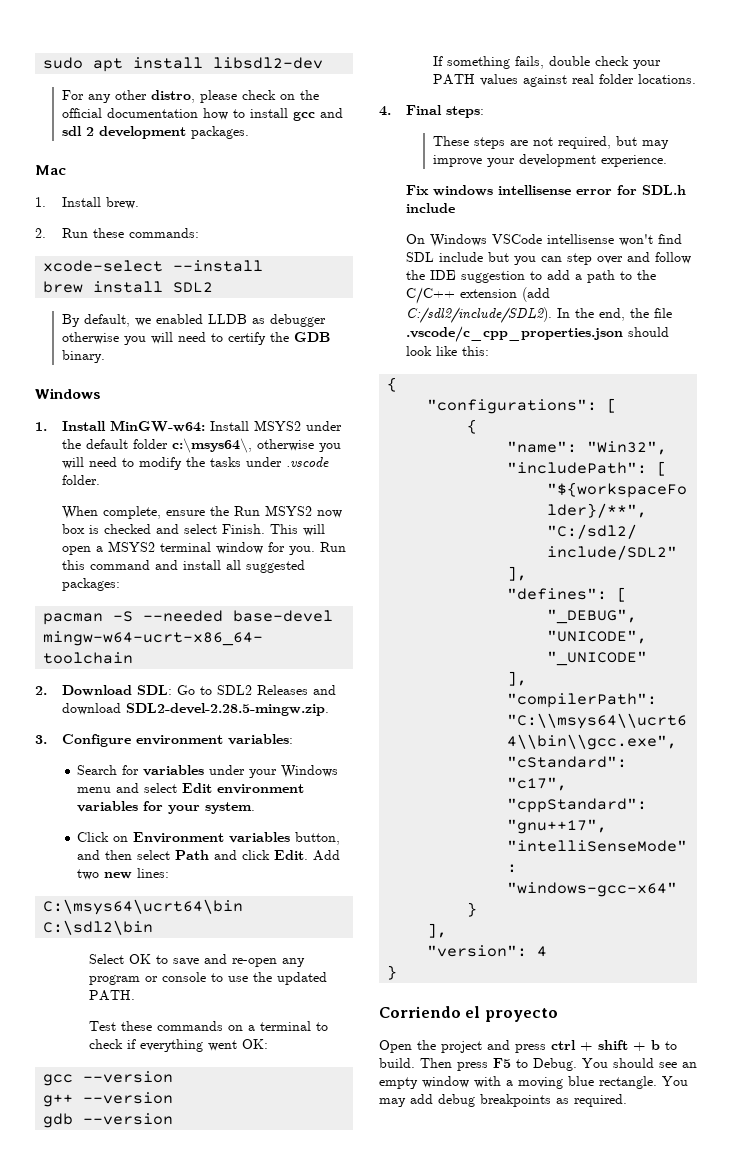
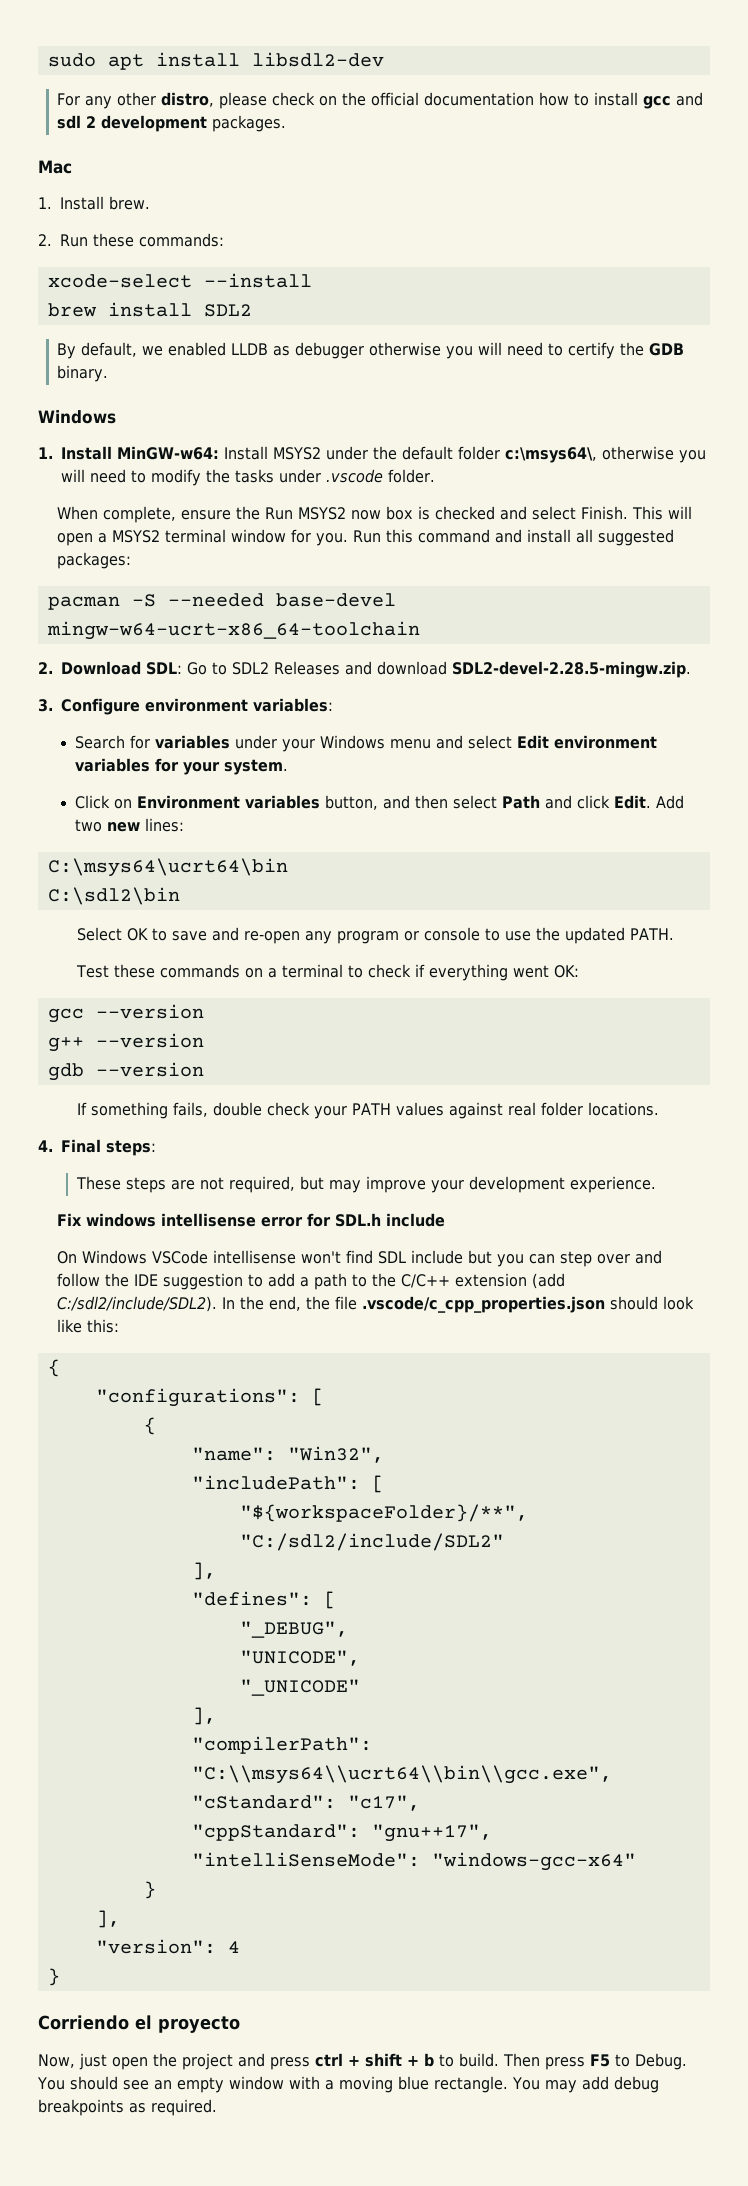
[379,1040,412,1053] Open -> [38,2053,148,2070] Now, just open

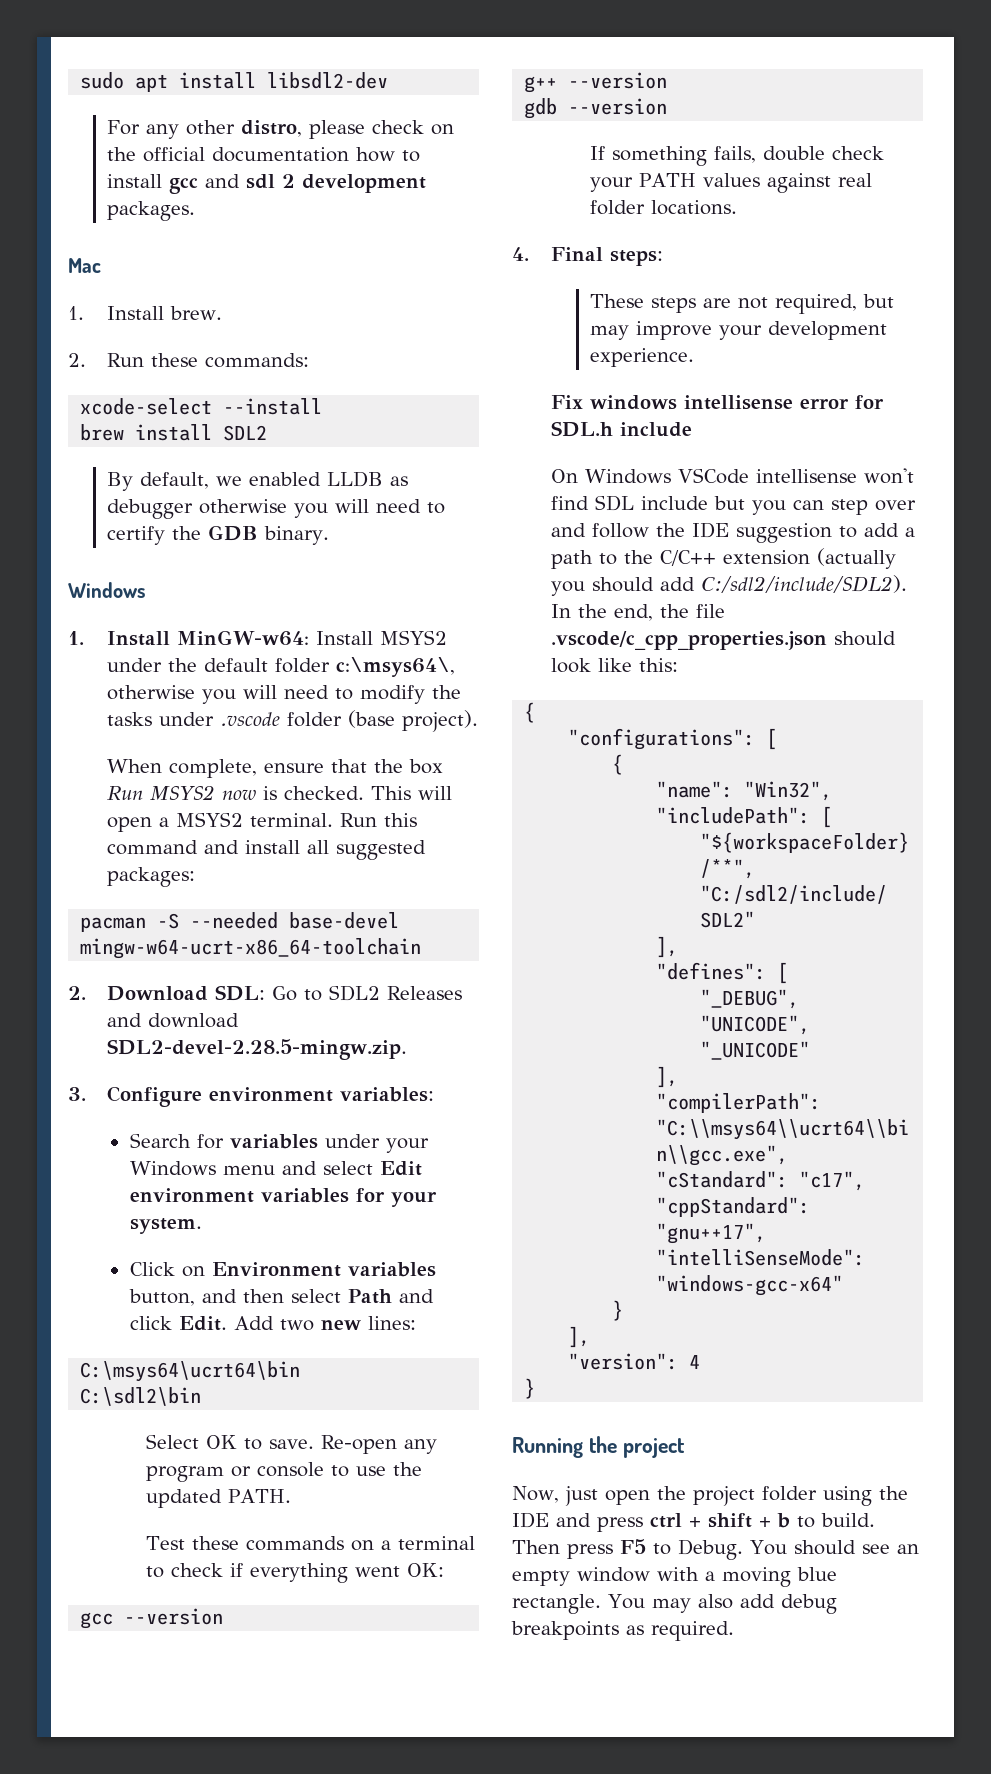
[388,469,435,483] folder. -> [287,710,479,732] folder (base project).
[236,506,629,520] the Run MSYS2 now box is checked and select Finish. -> [331,759,444,774] [107,785,365,801] that the box Run MSYS2 now is checked.
[165,529,349,546] terminal window for you. -> [250,813,334,827] terminal.
[171,927,300,944] save and re-open -> [269,1435,398,1454] save. Re-open
[532,1273,566,1289] (add -> [817,548,897,569] [551,577,696,596] (actually you should add
[38,2015,240,2033] Corriendo el proyecto -> [512,1436,685,1458] Running the project
(233, 2061) none -> [761,1486,908,1506] [512,1512,549,1528] folder using the IDE
(577, 2086) none -> [697,1594,733,1609] also

